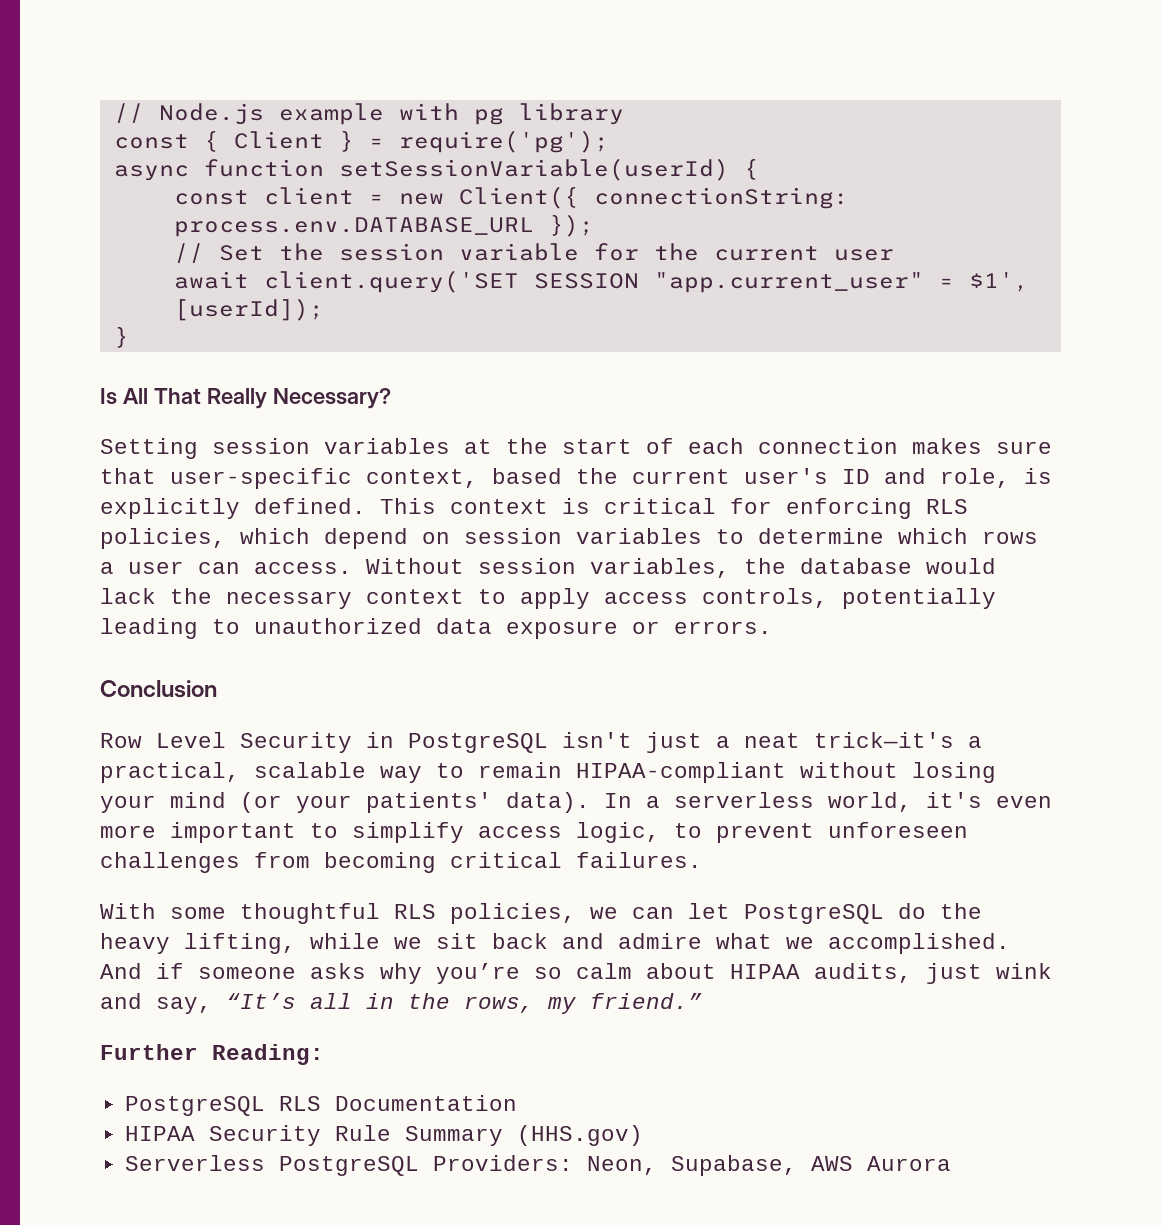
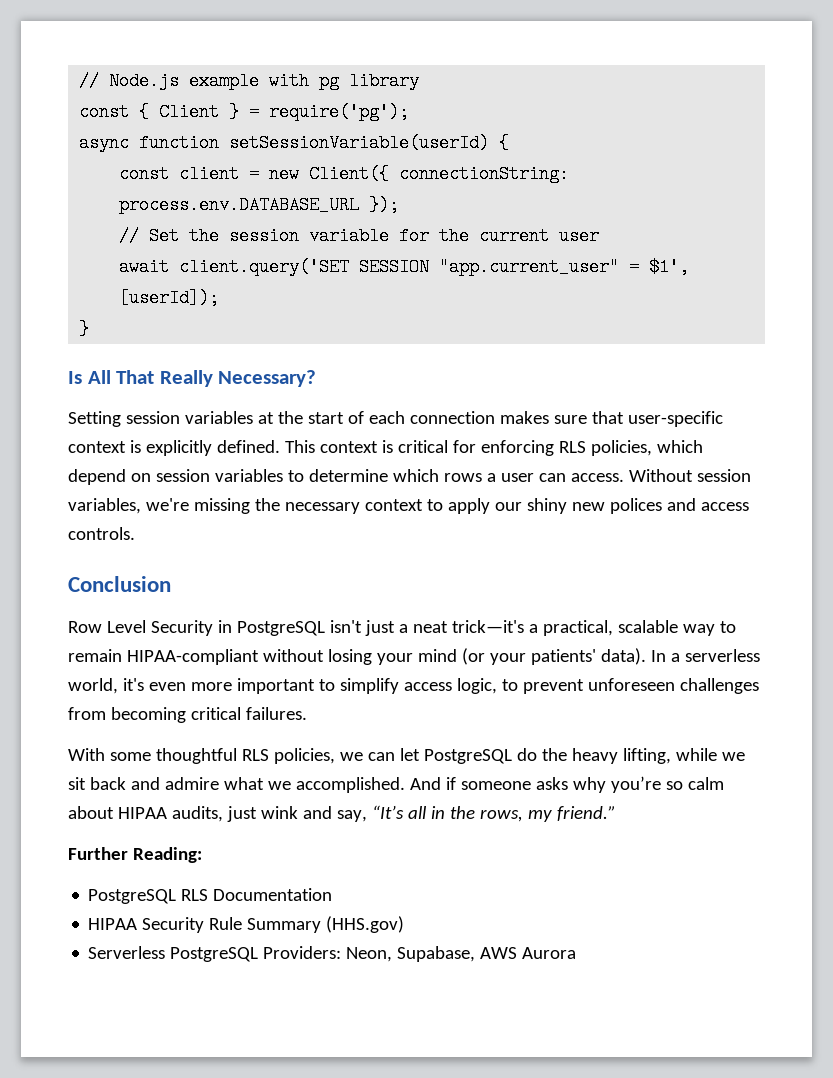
[366,468,1010,488] context, based the current user's ID and role, -> [68,441,126,453] context
[744,558,996,574] [100,588,156,604] the database would lack -> [145,498,250,514] we're missing
[604,588,996,609] [100,618,772,639] access controls, potentially leading to unauthorized data exposure or errors. -> [494,498,749,514] [68,527,135,540] our shiny new polices and access controls.

